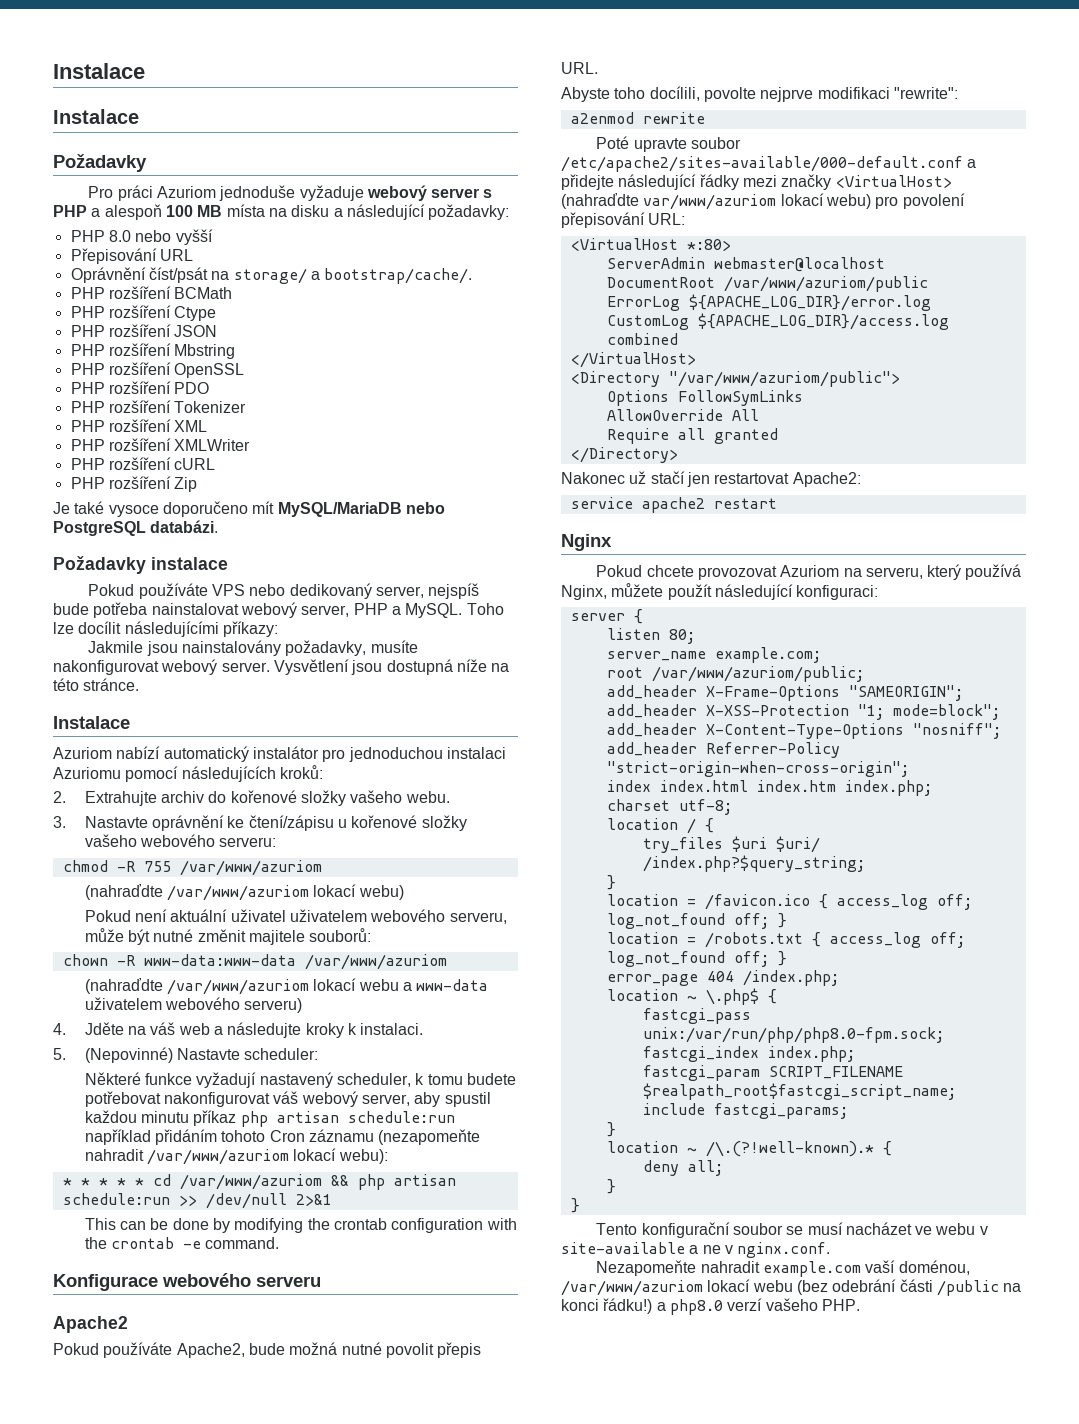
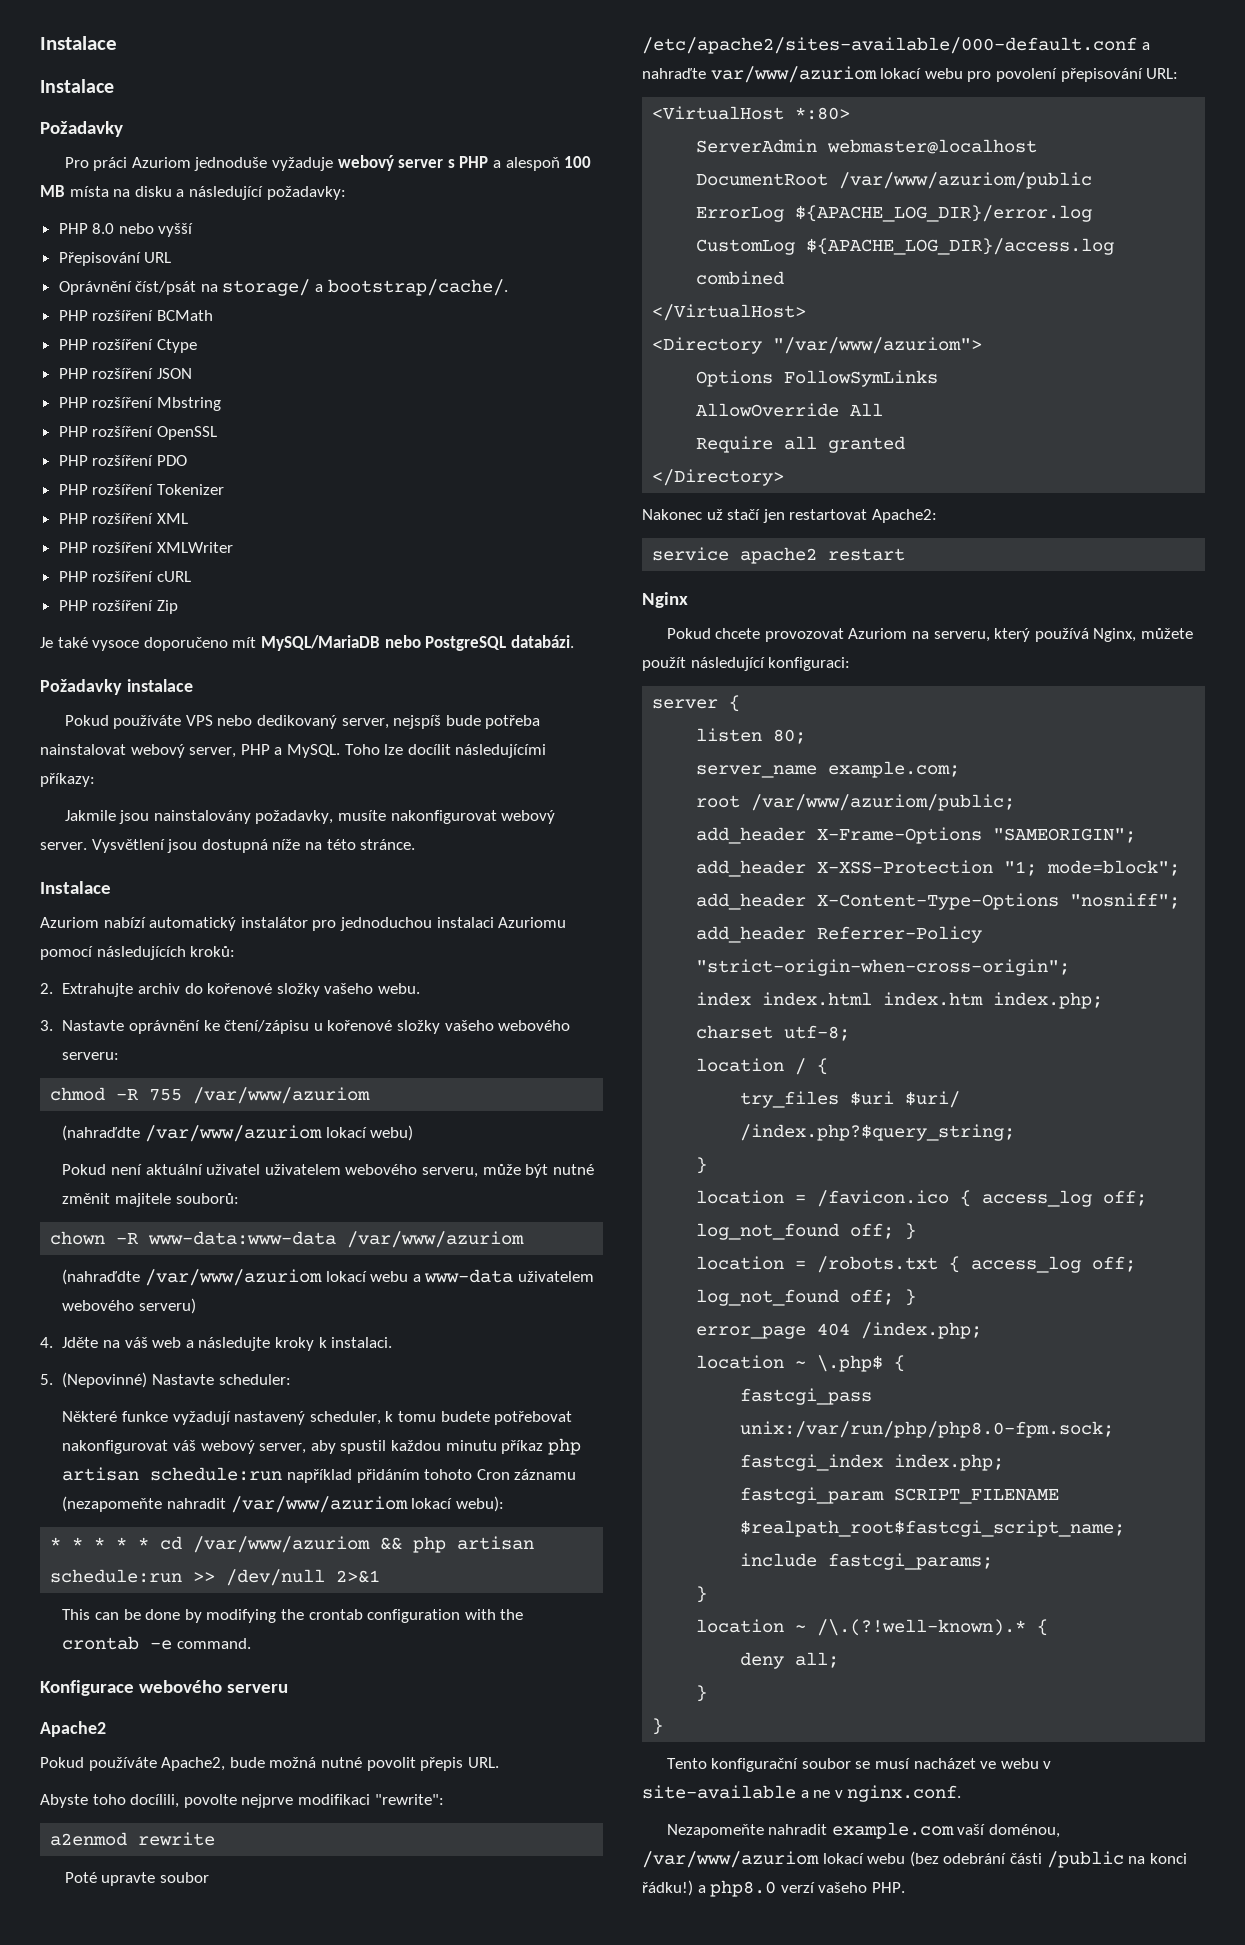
[561,174,952,190] [561,193,639,209] přidejte následující řádky mezi značky <VirtualHost> (nahraďdte -> [642,68,706,79] nahraďte
[825,194,871,209] webu) -> [924,68,963,79] webu
[668,371,900,387] "/var/www/azuriom/public"> -> [773,337,983,354] "/var/www/azuriom">

